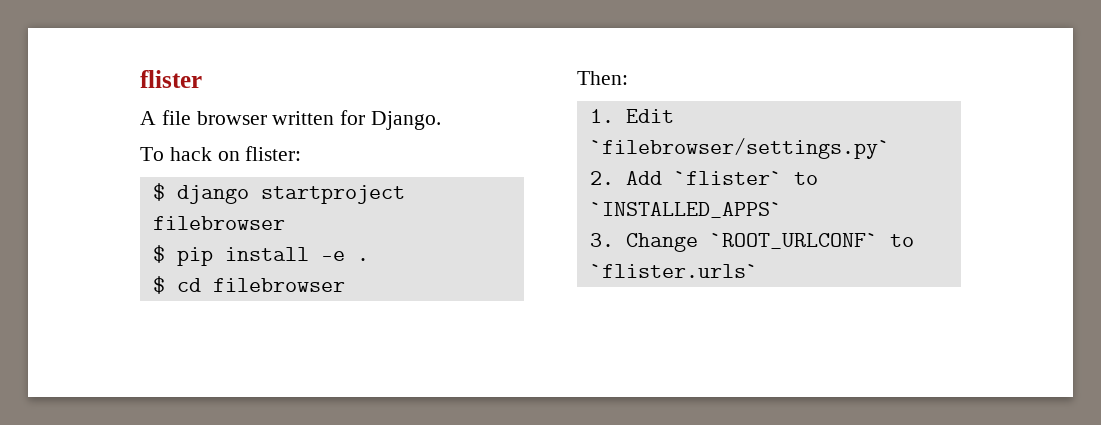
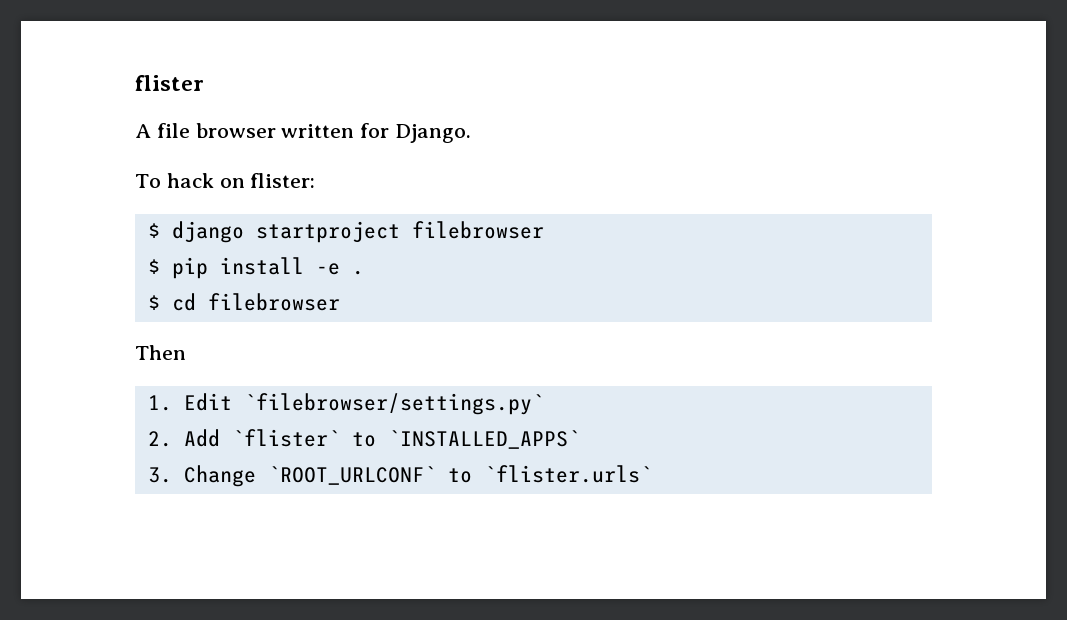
[577,71,628,85] Then: -> [135,345,186,360] Then

